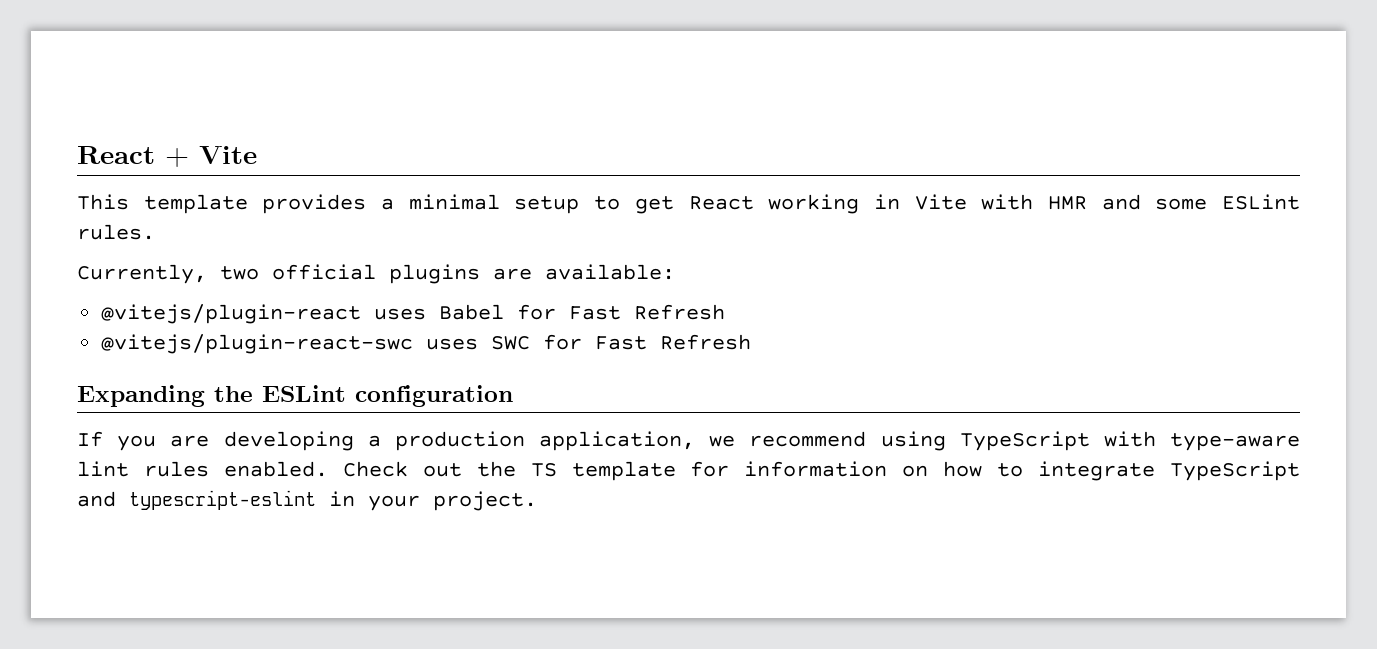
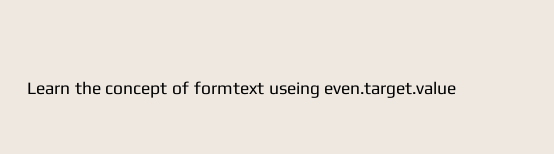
[77,146,257,167] [77,194,1300,214] [77,224,155,240] [77,264,675,284] [101,304,726,324] [101,334,752,354] [77,385,513,407] [77,431,1300,451] [77,461,1300,481] [77,490,537,511] React + Vite // This template provides a minimal setup to get React working in Vite with HMR and some ESLint rules. // Currently, two official plugins are available: // @vitejs/plugin-react uses Babel for Fast Refresh // @vitejs/plugin-react-swc uses SWC for Fast Refresh // Expanding the ESLint configuration // If you are developing a production application, we recommend using TypeScript with type-aware lint rules enabled. Check out the TS template for information on how to integrate TypeScript and typescript-eslint in your project. -> [27,81,457,98] Learn the concept of formtext useing even.target.value

